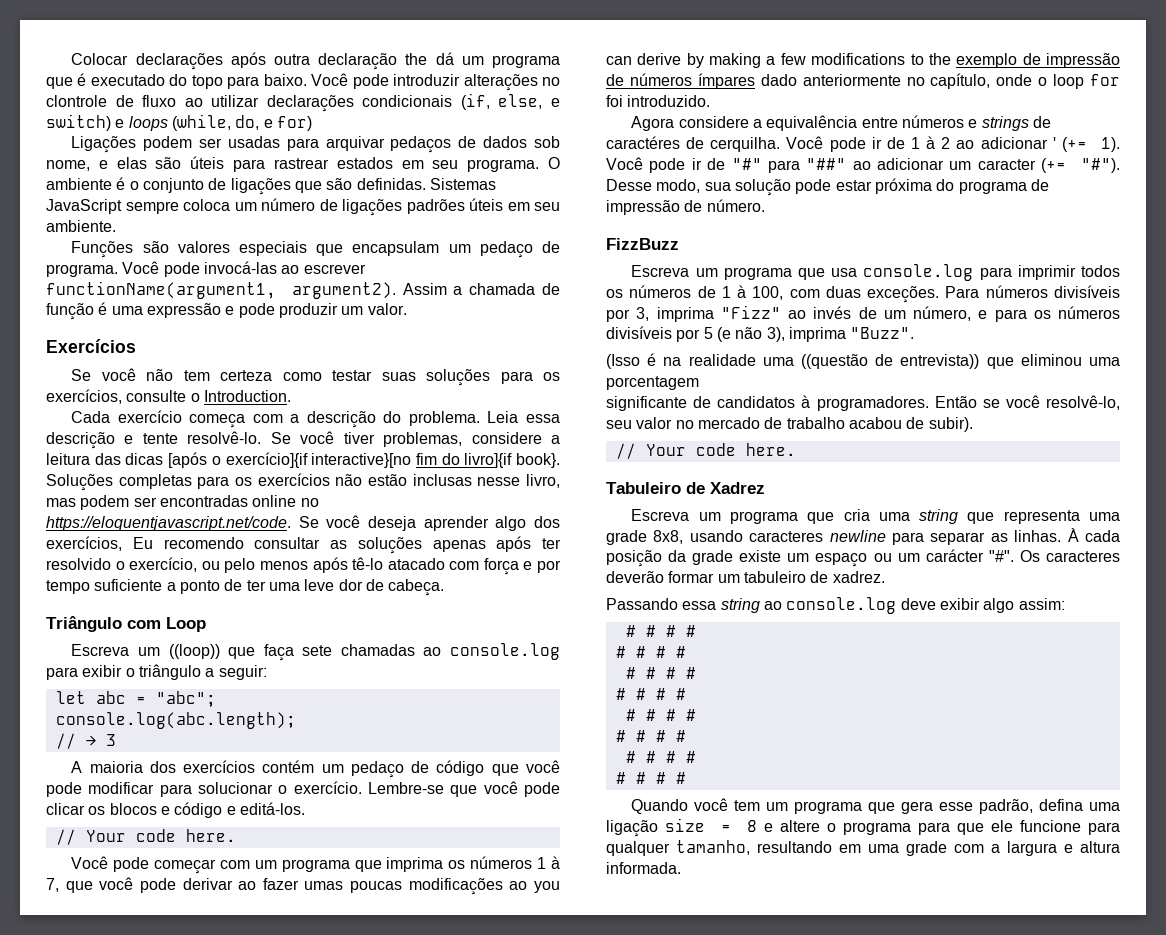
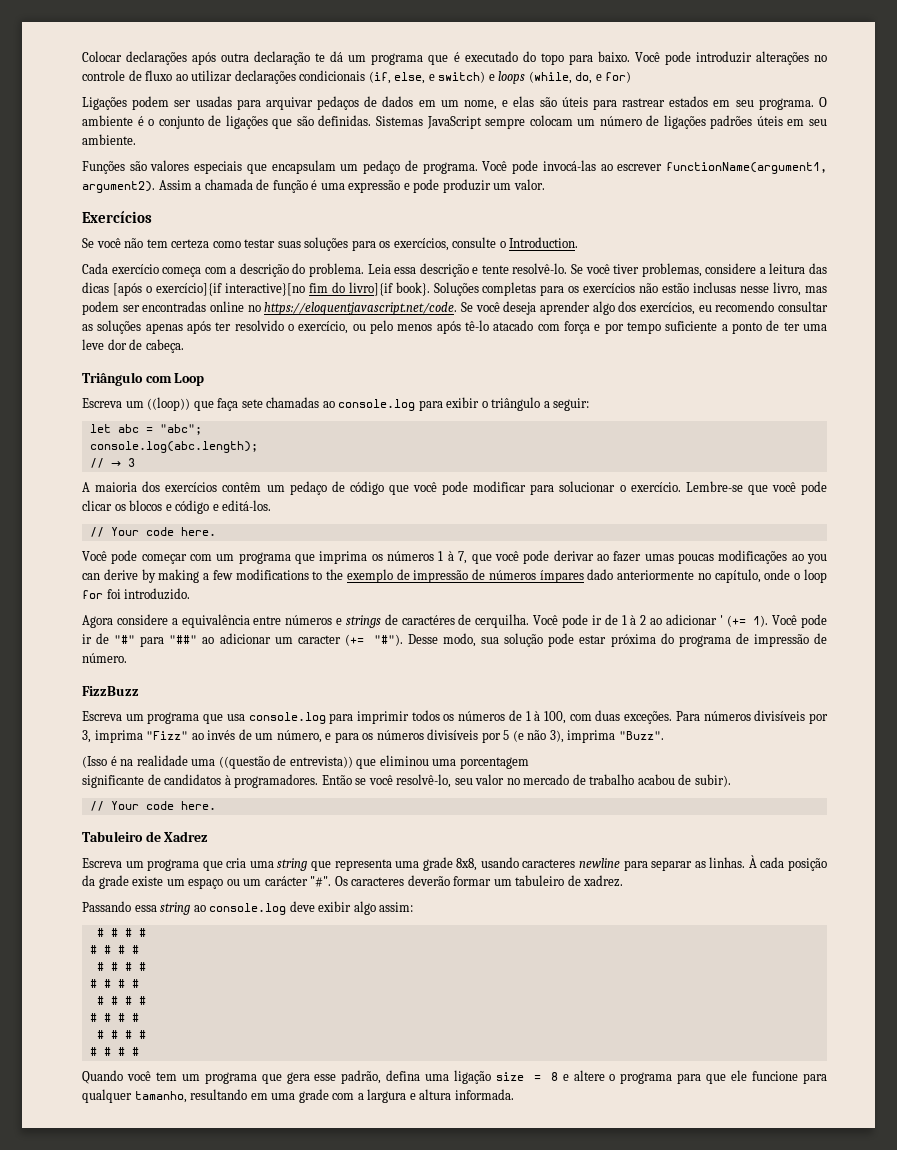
[405,53,428,65] the -> [315,53,326,62] te
[46,95,107,107] clontrole -> [82,70,125,81] controle
[534,136,560,148] sob -> [418,100,459,107] em um
[183,199,230,211] coloca -> [529,115,573,126] colocam
[132,537,153,549] Eu -> [698,305,712,312] eu
[262,760,315,773] contém -> [222,482,262,492] contêm

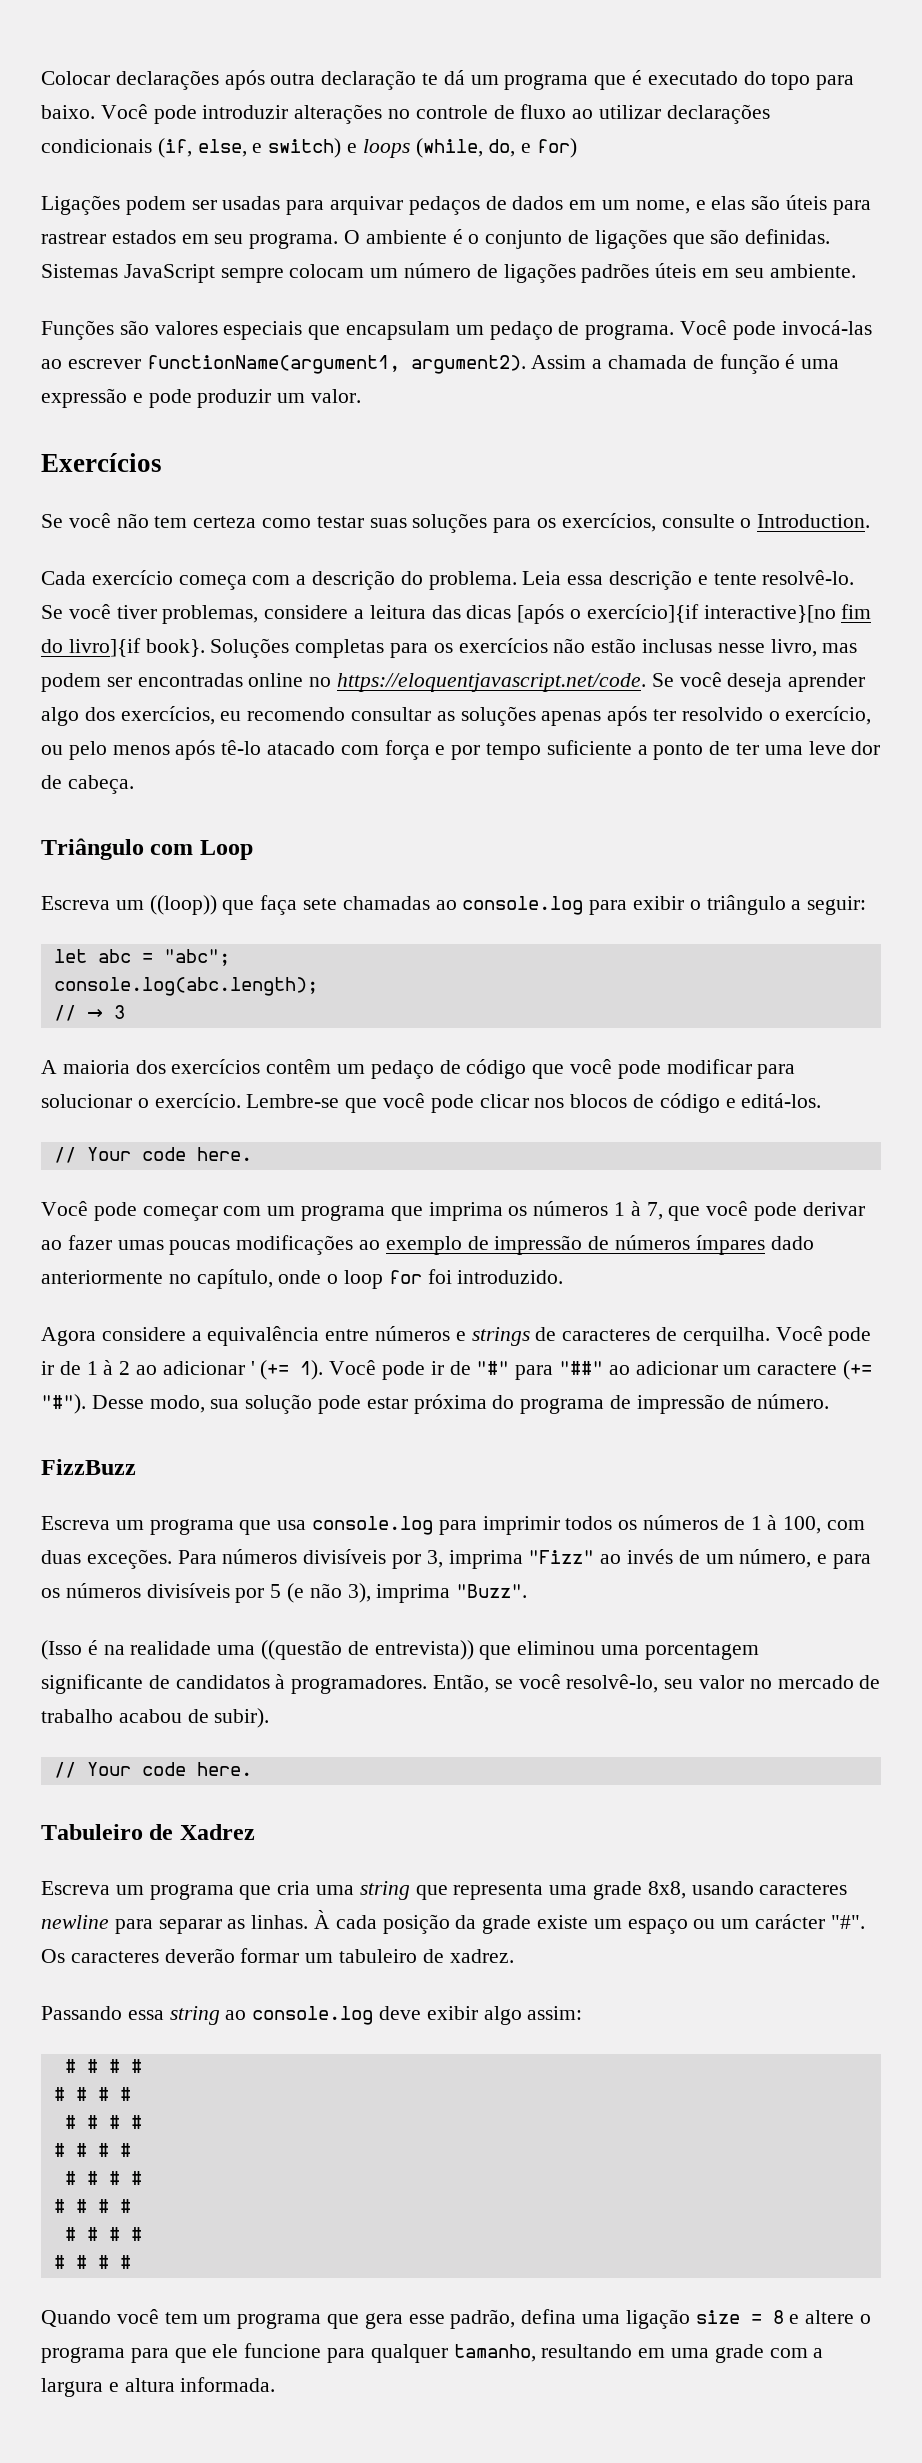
[114,500,172,511] os blocos e -> [534,1094,655,1108] nos blocos de
[806,554,827,564] [82,569,344,583] you can derive by making a few modifications to the -> (381, 1245) none
[401,615,455,625] caractéres -> [562,1329,651,1341] caracteres
[297,635,341,644] caracter -> [757,1363,838,1375] caractere
[321,775,352,785] Então -> [433,1674,490,1693] Então,

